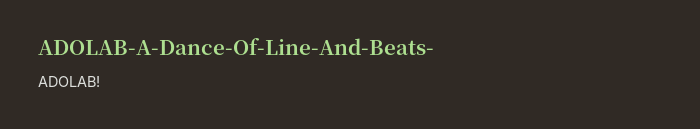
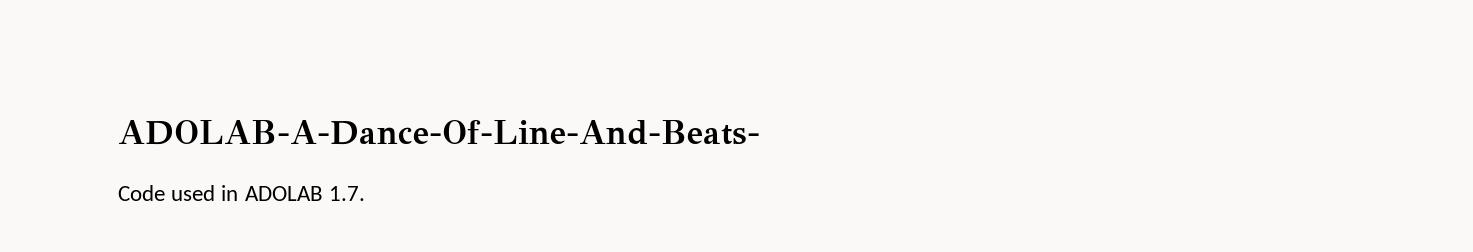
[38,76,100,87] ADOLAB! -> [118,185,365,201] Code used in ADOLAB 1.7.

